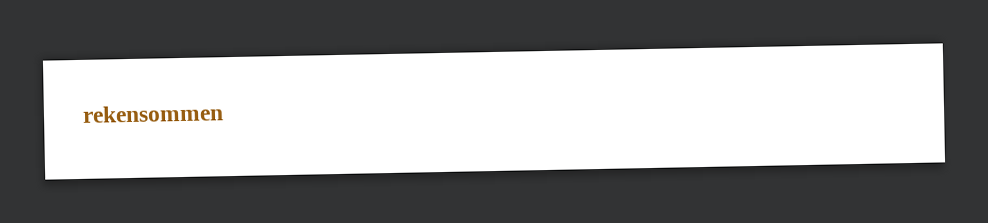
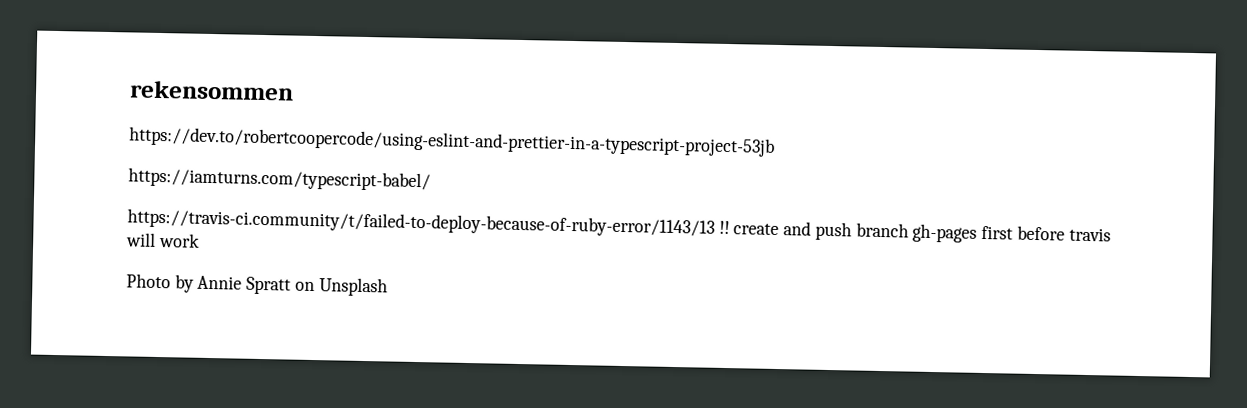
(224, 113) none -> [129,126,775,157] [128,167,431,192] [127,208,1111,243] [126,232,200,248] [126,273,388,297] // https://dev.to/robertcoopercode/using-eslint-and-prettier-in-a-typescript-project-53jb // https://iamturns.com/typescript-babel/ // https://travis-ci.community/t/failed-to-deploy-because-of-ruby-error/1143/13 !! create and push branch gh-pages first before travis will work // Photo by Annie Spratt on Unsplash

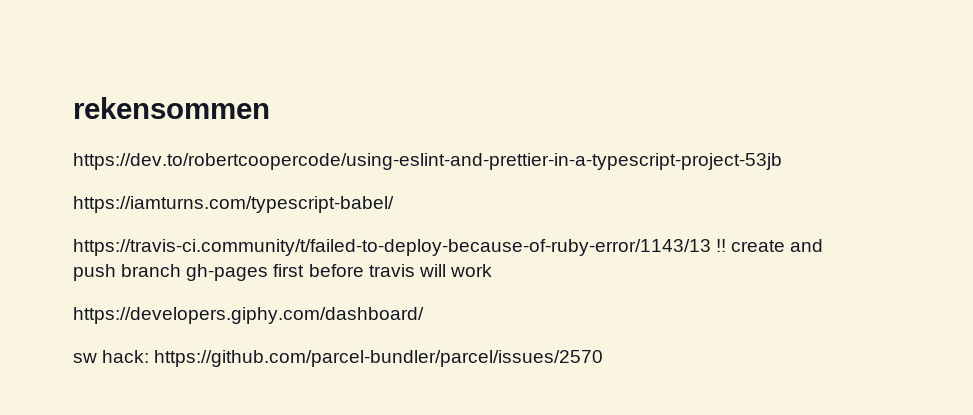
[126,273,388,297] Photo by Annie Spratt on Unsplash -> [73,307,424,324] [73,350,604,367] https://developers.giphy.com/dashboard/ // sw hack: https://github.com/parcel-bundler/parcel/issues/2570

